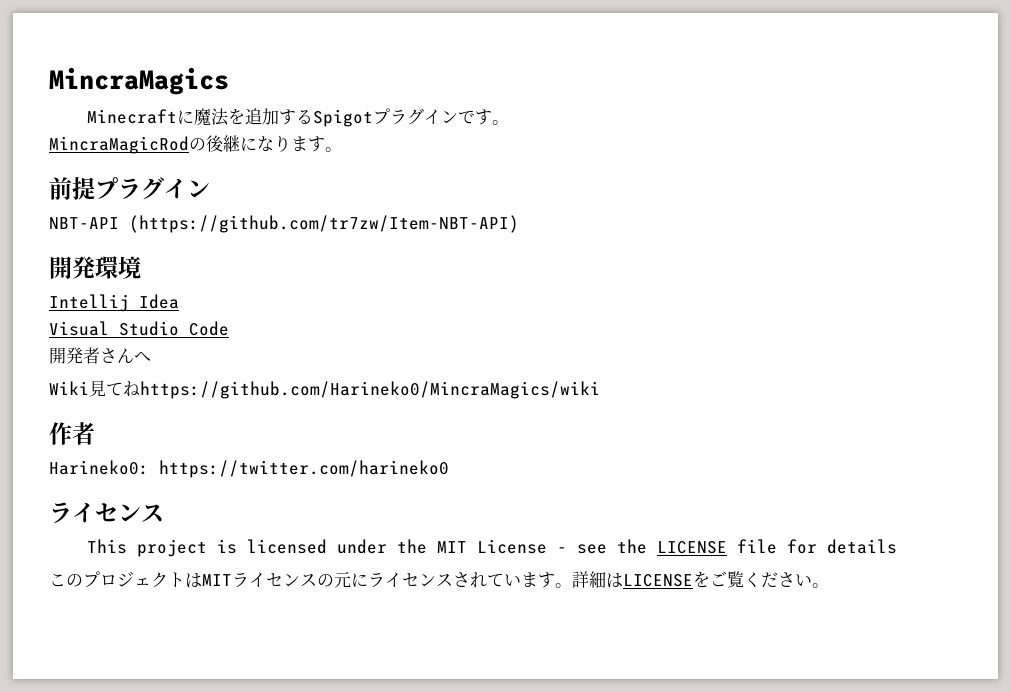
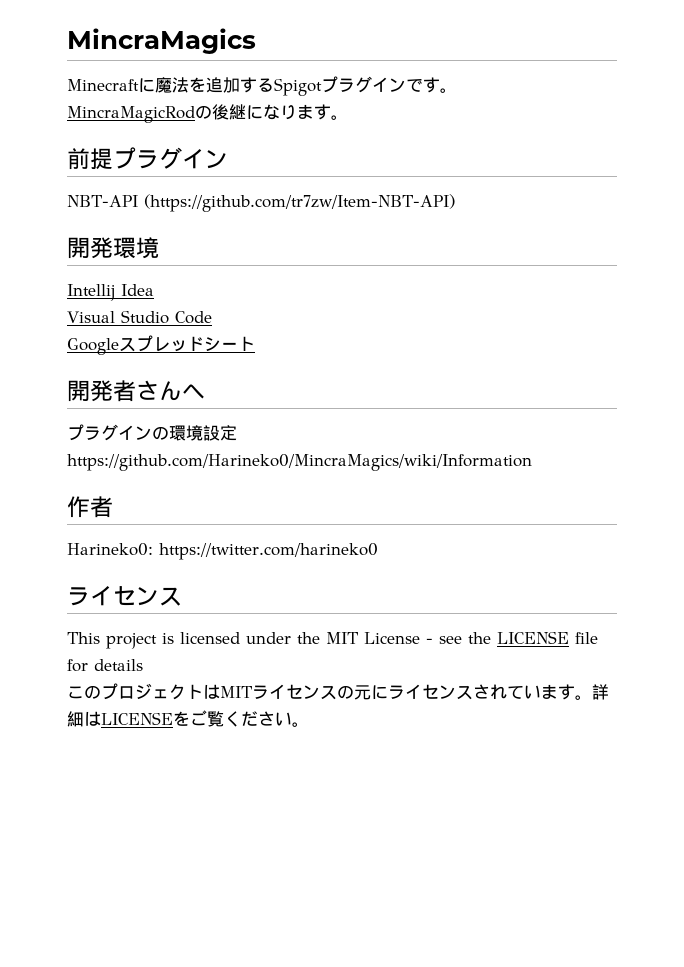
[49,347,151,364] [49,380,600,399] 開発者さんへ // Wiki見てねhttps://github.com/Harineko0/MincraMagics/wiki -> [67,335,255,355] [67,380,205,402] [67,424,237,441] [67,454,532,471] Googleスプレッドシート // 開発者さんへ // プラグインの環境設定https://github.com/Harineko0/MincraMagics/wiki/Information

